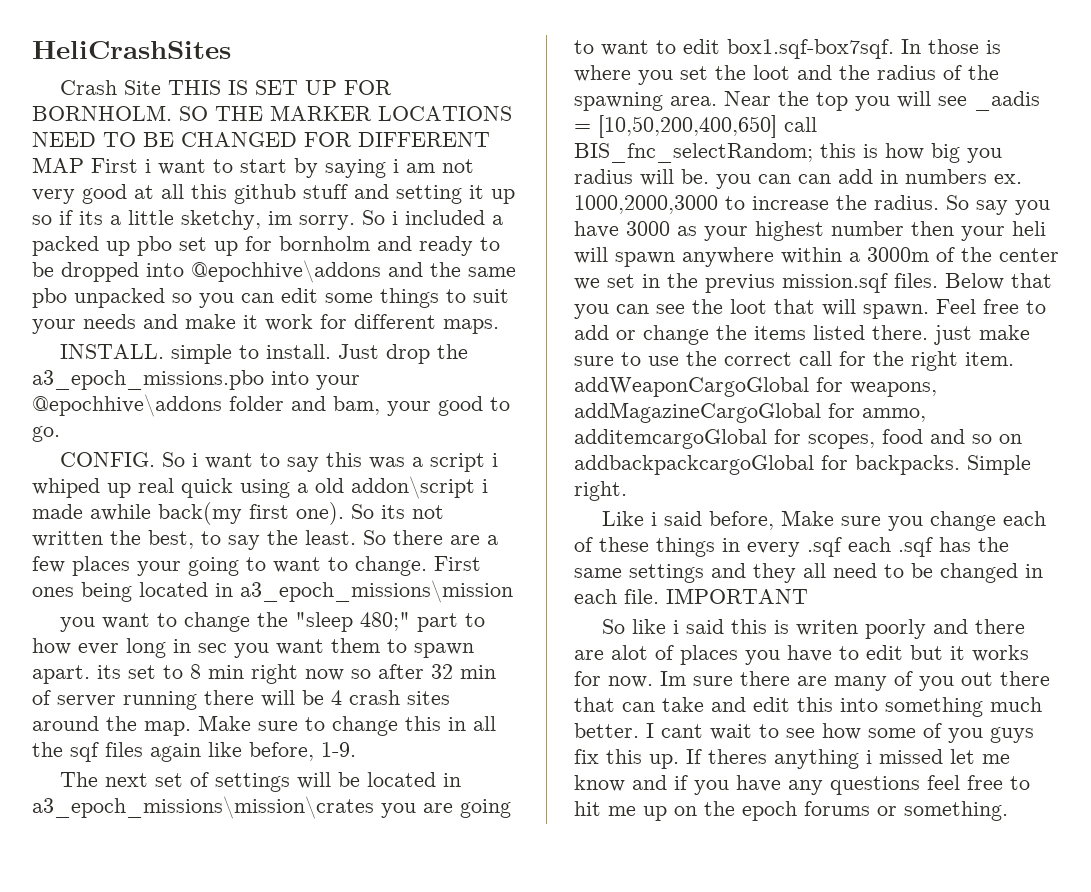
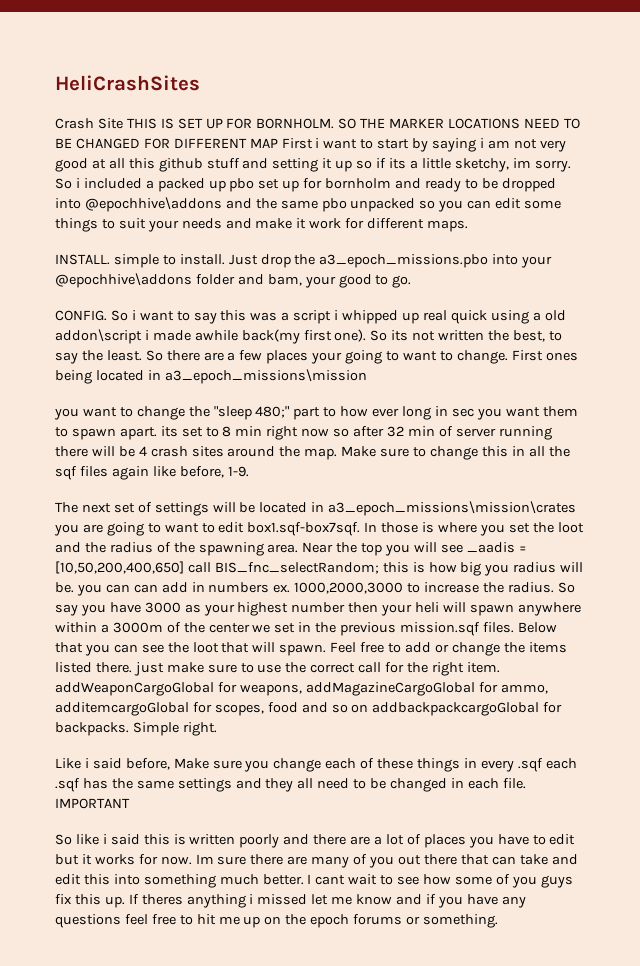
[32,478,100,498] whiped -> [342,310,399,324] whipped
[705,274,775,293] previus -> [340,622,397,636] previous
[796,620,859,636] writen -> [189,834,236,845] written
[611,645,648,660] alot -> [374,834,404,845] a lot

